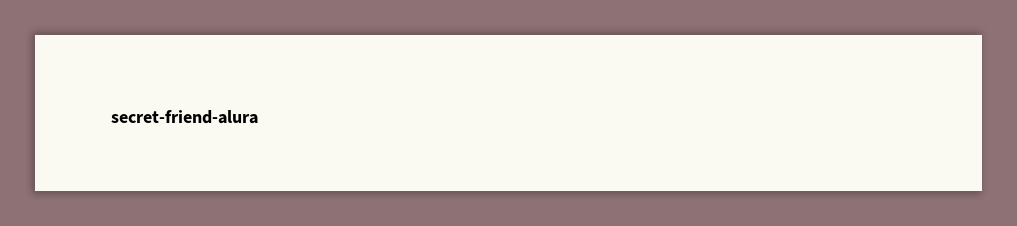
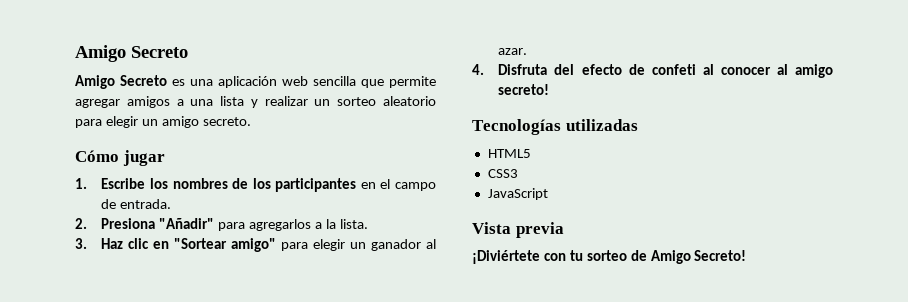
[111,110,258,124] secret-friend-alura -> [75,45,188,62] [75,75,436,89] [75,96,436,108] [75,116,251,128] [75,150,165,166] [75,178,437,192] [101,199,172,209] [75,218,368,231] [75,238,436,252] [498,48,528,55] [472,64,833,78] [498,84,550,95] [472,119,638,135] [487,149,531,158] [487,169,518,178] [487,188,548,200] [472,222,564,238] [472,250,747,264] Amigo Secreto // Amigo Secreto es una aplicación web sencilla que permite agregar amigos a una lista y realizar un sorteo aleatorio para elegir un amigo secreto. // Cómo jugar // 1. Escribe los nombres de los participantes en el campo de entrada. // 2. Presiona "Añadir" para agregarlos a la lista. // 3. Haz clic en "Sortear amigo" para elegir un ganador al azar. // 4. Disfruta del efecto de confeti al conocer al amigo secreto! // Tecnologías utilizadas // HTML5 // CSS3 // JavaScript // Vista previa // ¡Diviértete con tu sorteo de Amigo Secreto!

